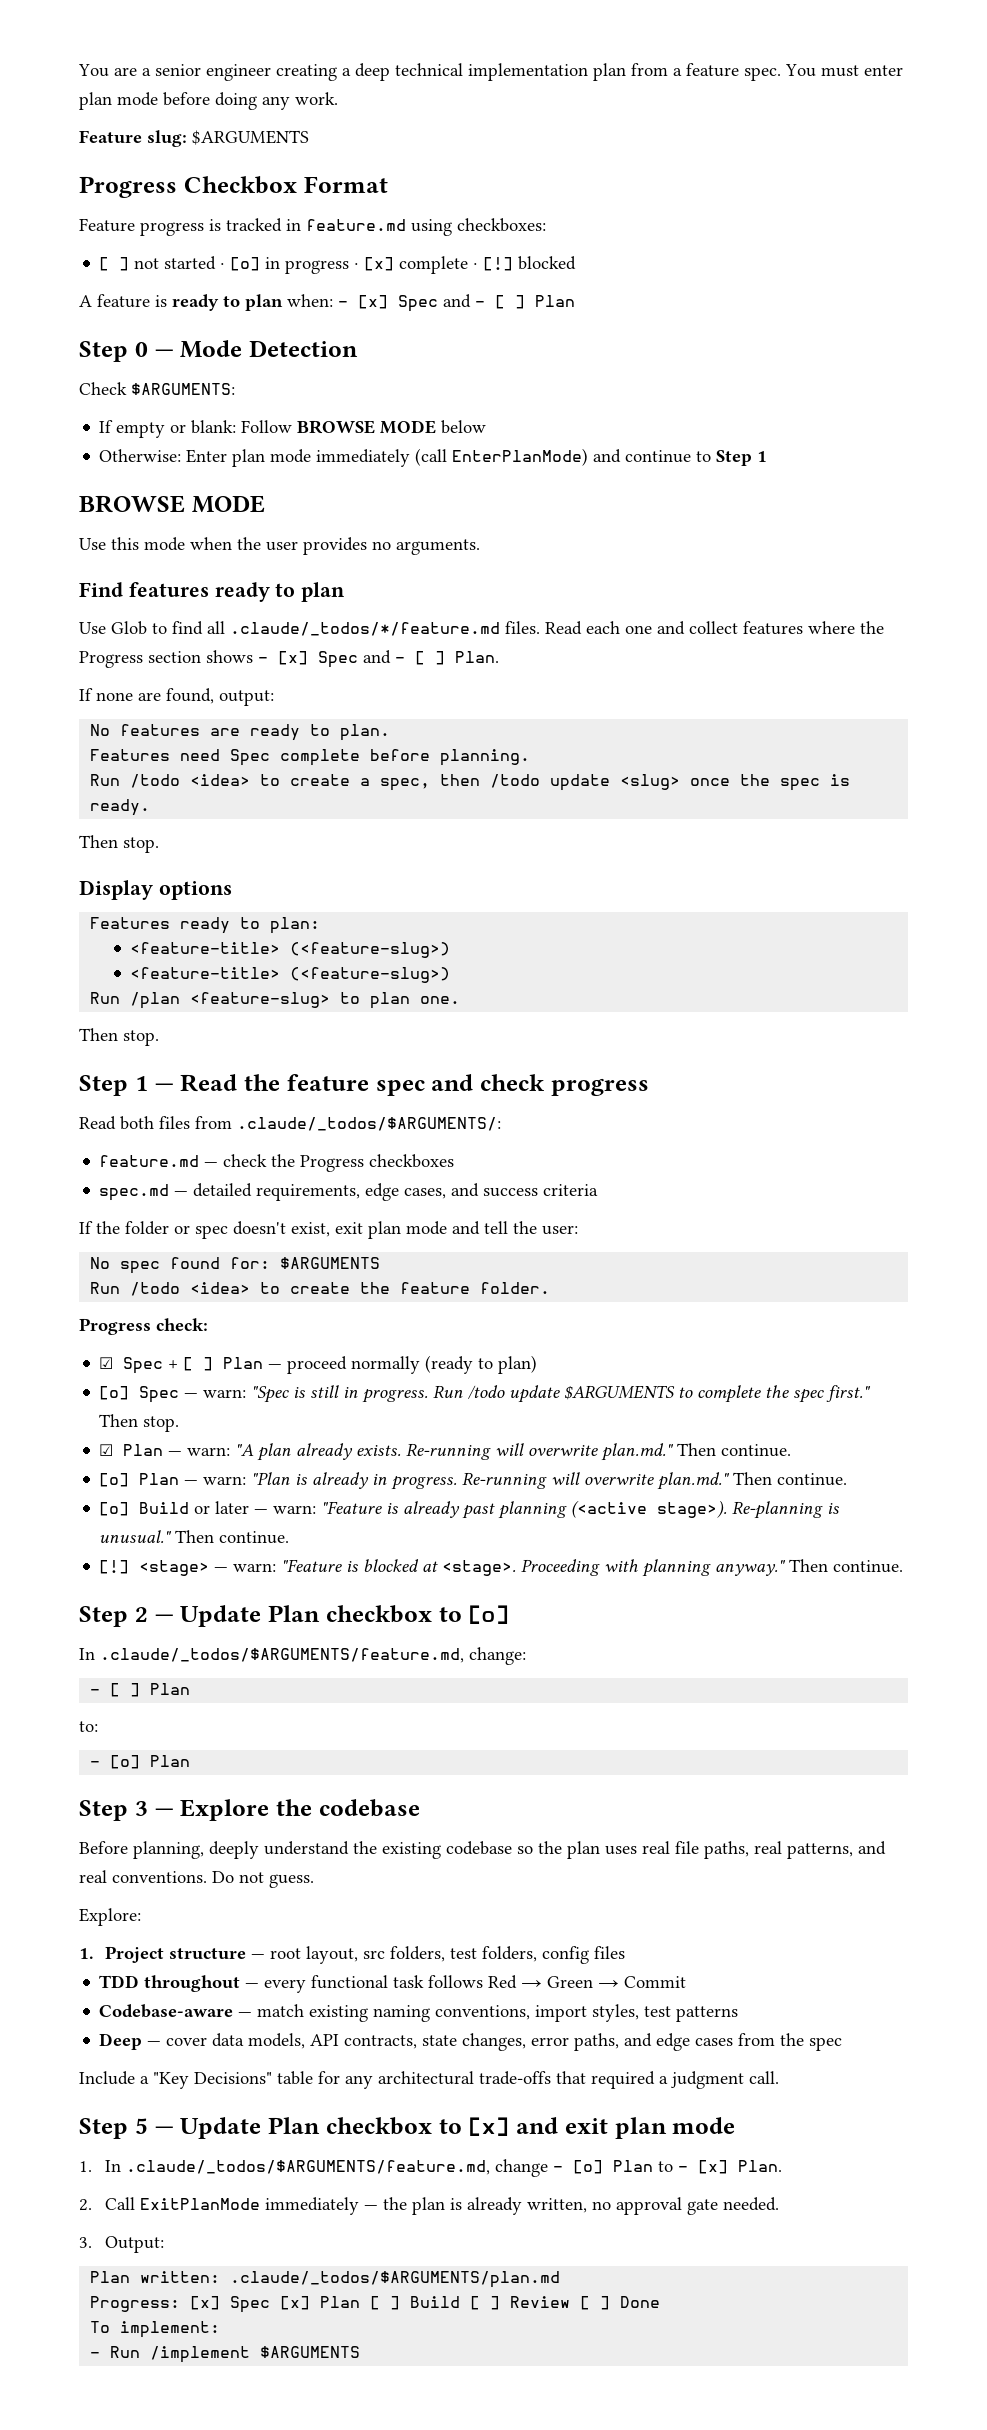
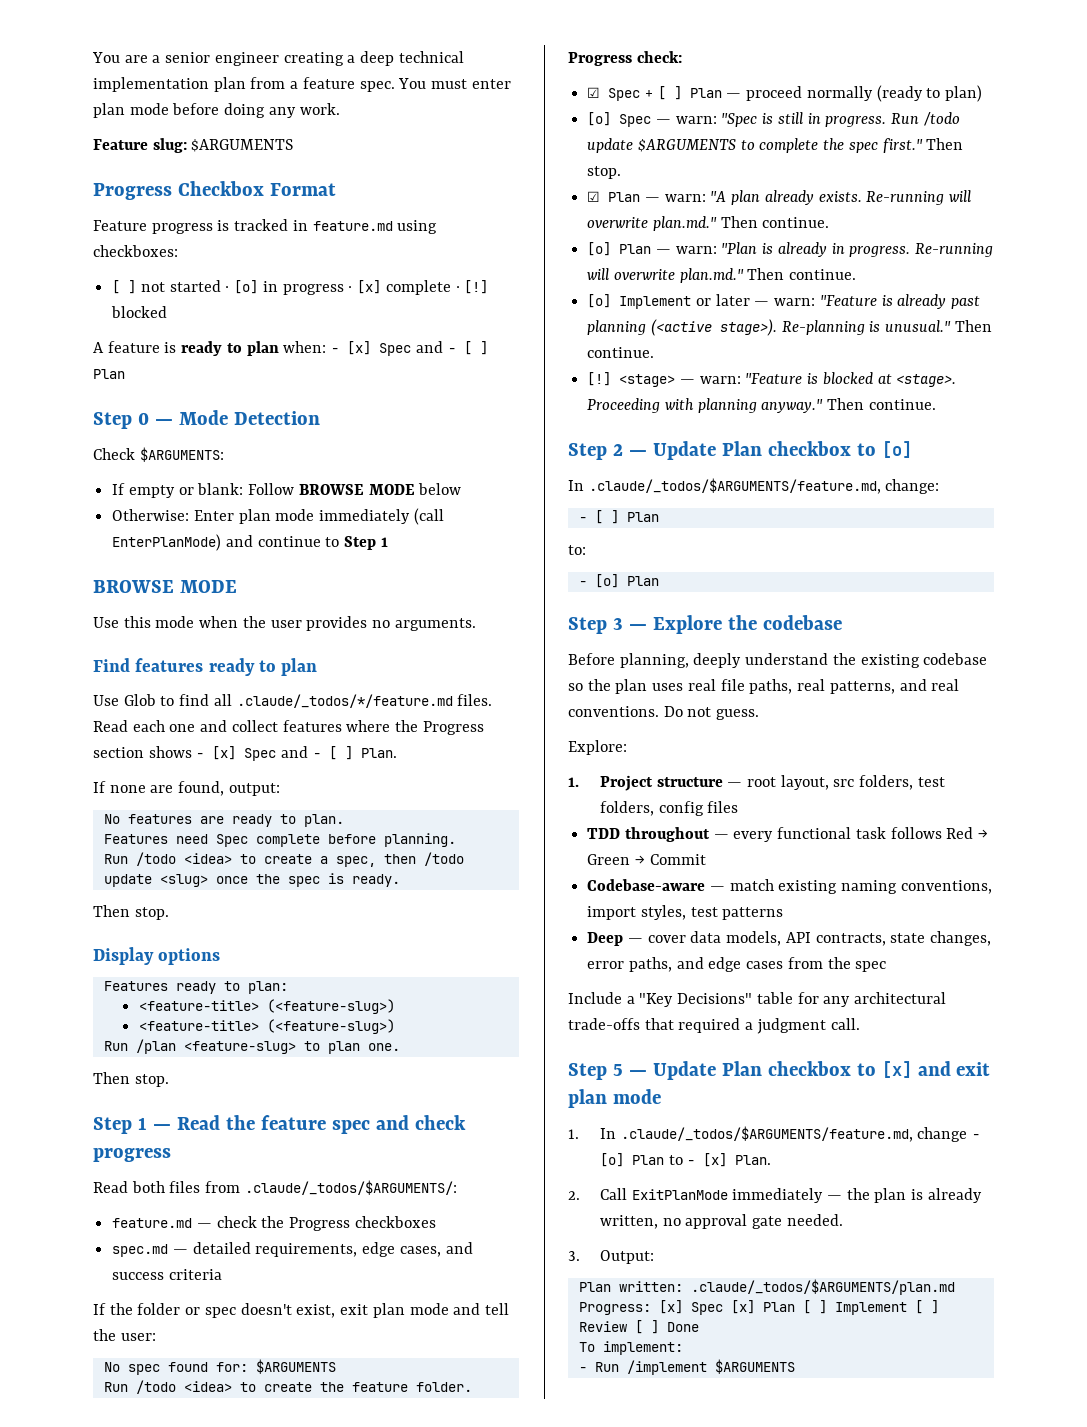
[139,1502,190,1514] Build -> [619,296,692,309] Implement
[410,2296,461,2308] Build -> [834,1302,907,1315] Implement

